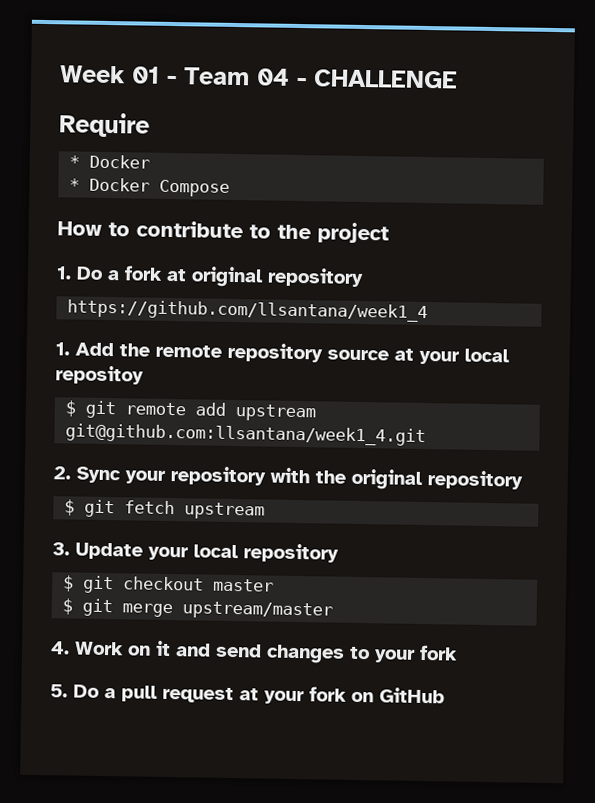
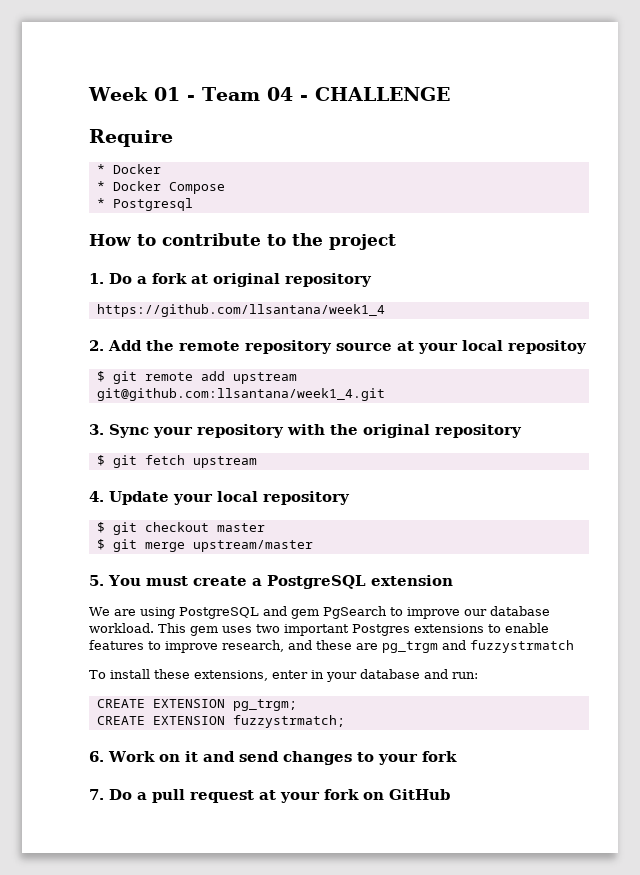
(230, 188) none -> [96,198,193,211] // * Postgresql
[55,342,70,356] 1. -> [89,340,104,351] 2.
[53,466,71,480] 2. -> [89,424,104,435] 3.
[52,542,70,556] 3. -> [89,491,104,502] 4.
[51,641,70,655] 4. -> [89,575,453,589] [89,606,550,619] [89,623,549,636] [89,640,574,653] [89,669,478,682] [96,699,297,711] [96,715,345,728] [89,751,104,762] 5. You must create a PostgreSQL extension // We are using PostgreSQL and gem PgSearch to improve our database workload. This gem uses two important Postgres extensions to enable features to improve research, and these are pg_trgm and fuzzystrmatch // To install these extensions, enter in your database and run: // CREATE EXTENSION pg_trgm; // CREATE EXTENSION fuzzystrmatch; // 6.
[50,684,68,698] 5. -> [89,789,104,800] 7.

